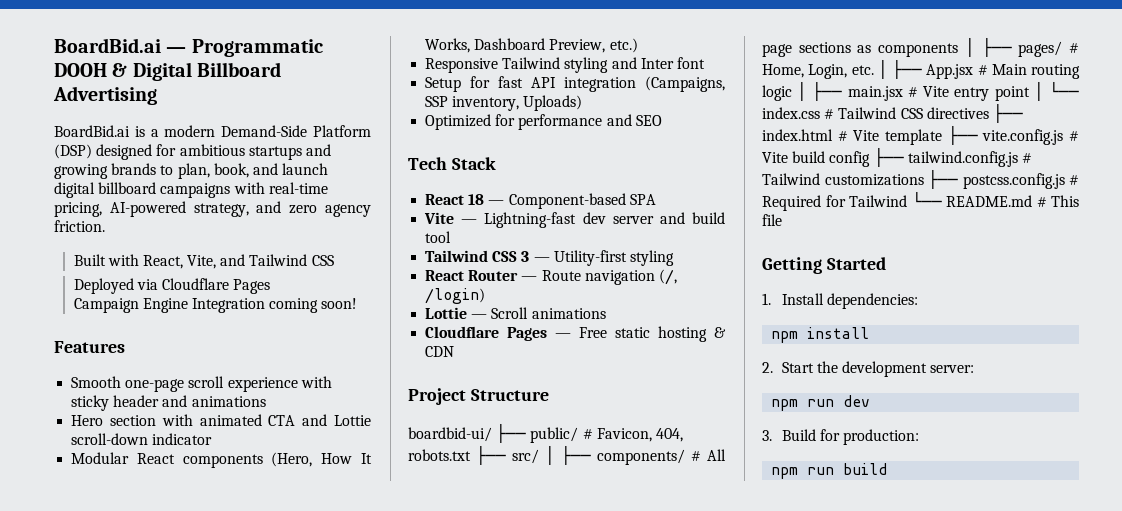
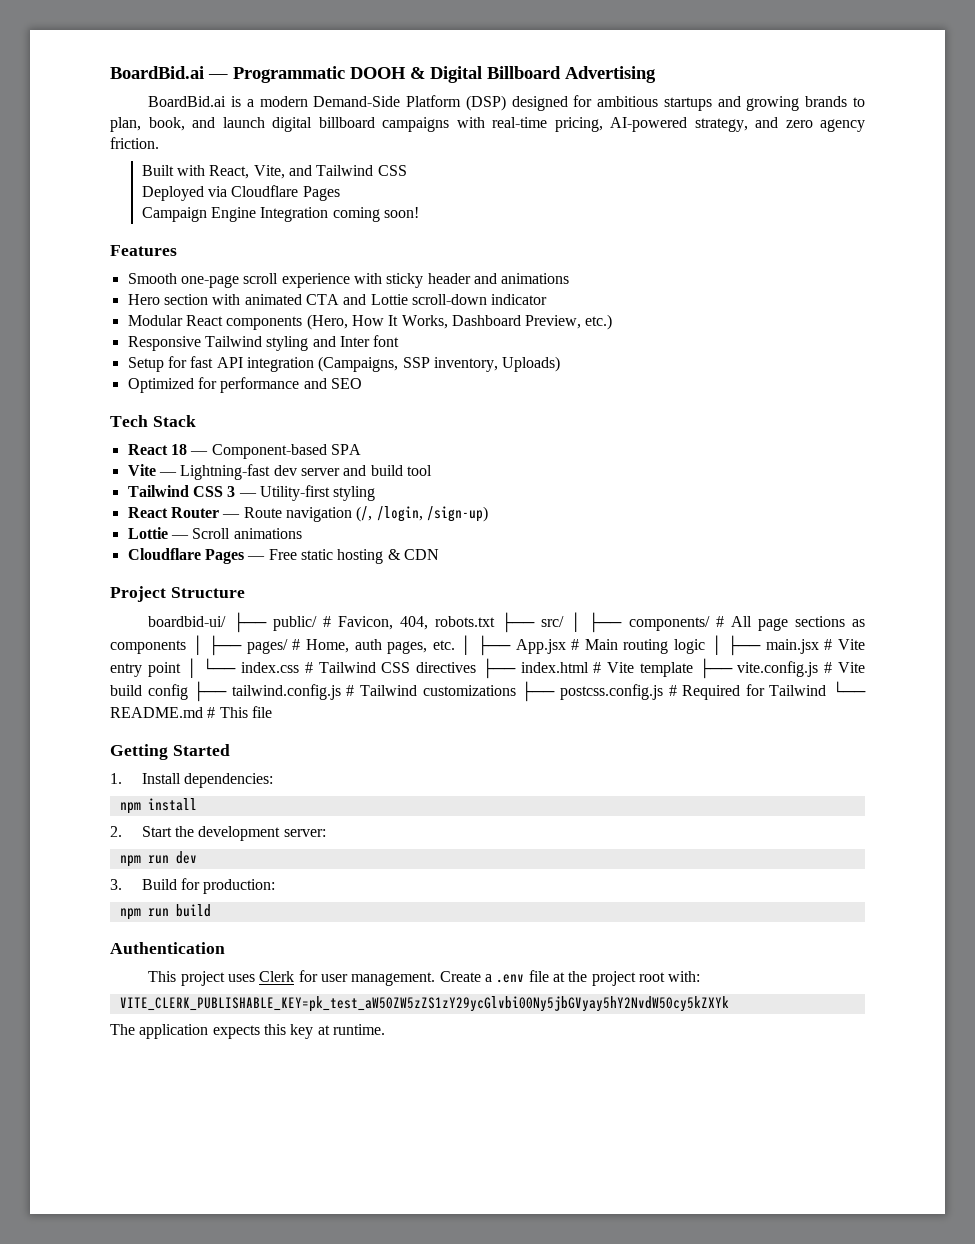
[425,288,486,304] /login) -> [376,506,488,522] /login, /sign-up)
[808,64,848,79] Login, -> [354,639,428,654] auth pages,
(888, 469) none -> [110,942,225,954] [148,970,701,986] [119,996,729,1012] [110,1024,385,1039] // Authentication // This project uses Clerk for user management. Create a .env file at the project root with: // VITE_CLERK_PUBLISHABLE_KEY=pk_test_aW50ZW5zZS1zY29ycGlvbi00Ny5jbGVyay5hY2NvdW50cy5kZXYk // The application expects this key at runtime.

